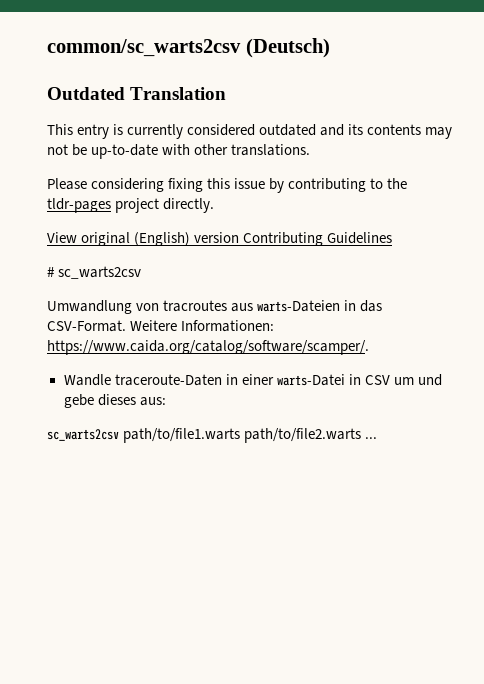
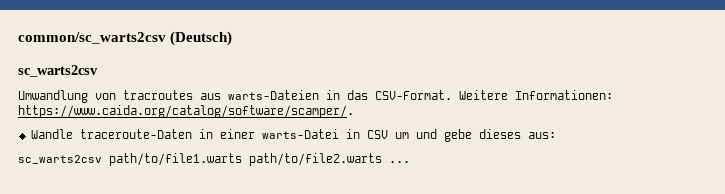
[47,87,227,100] [47,124,453,139] [47,144,311,159] [47,178,408,193] [47,198,215,213] [47,232,393,246] [47,267,55,277] Outdated Translation // This entry is currently considered outdated and its contents may not be up-to-date with other translations. // Please considering fixing this issue by contributing to the tldr-pages project directly. // View original (English) version Contributing Guidelines // # -> (233, 38) none

